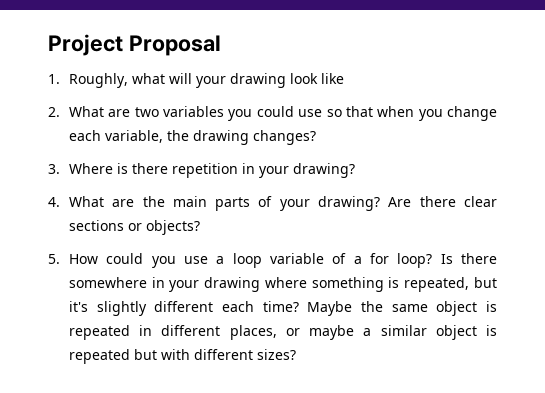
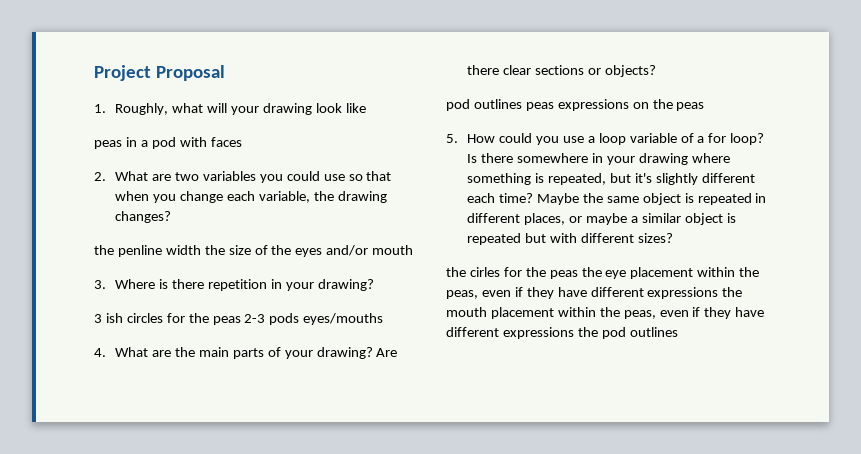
(344, 78) none -> [94,137,242,149] // peas in a pod with faces
(316, 137) none -> [94,245,414,257] // the penline width the size of the eyes and/or mouth
(355, 170) none -> [94,313,384,325] // 3 ish circles for the peas 2-3 pods eyes/mouths
(200, 227) none -> [446,99,705,111] // pod outlines peas expressions on the peas
(296, 354) none -> [446,267,760,279] [446,287,743,299] [446,307,765,319] [446,327,678,339] // the cirles for the peas the eye placement within the peas, even if they have different expressions the mouth placement within the peas, even if they have different expressions the pod outlines

